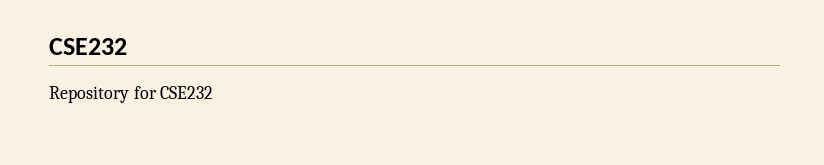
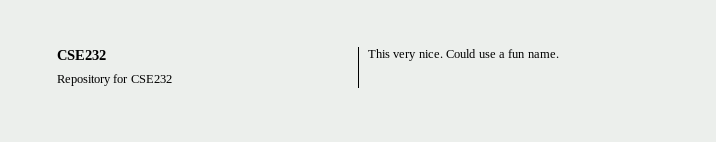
(214, 92) none -> [368,49,559,61] // This very nice. Could use a fun name.

